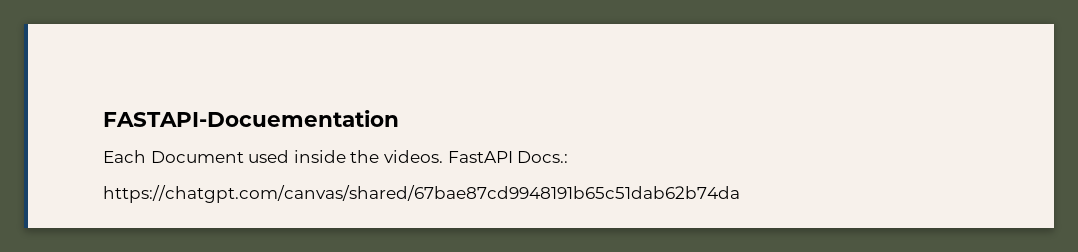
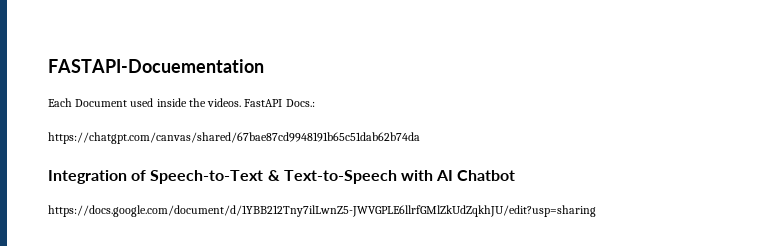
(740, 194) none -> [48,170,516,184] [48,205,596,217] // Integration of Speech-to-Text & Text-to-Speech with AI Chatbot // https://docs.google.com/document/d/1YBB212Tny7ilLwnZ5-JWVGPLE6llrfGMlZkUdZqkhJU/edit?usp=sharing

